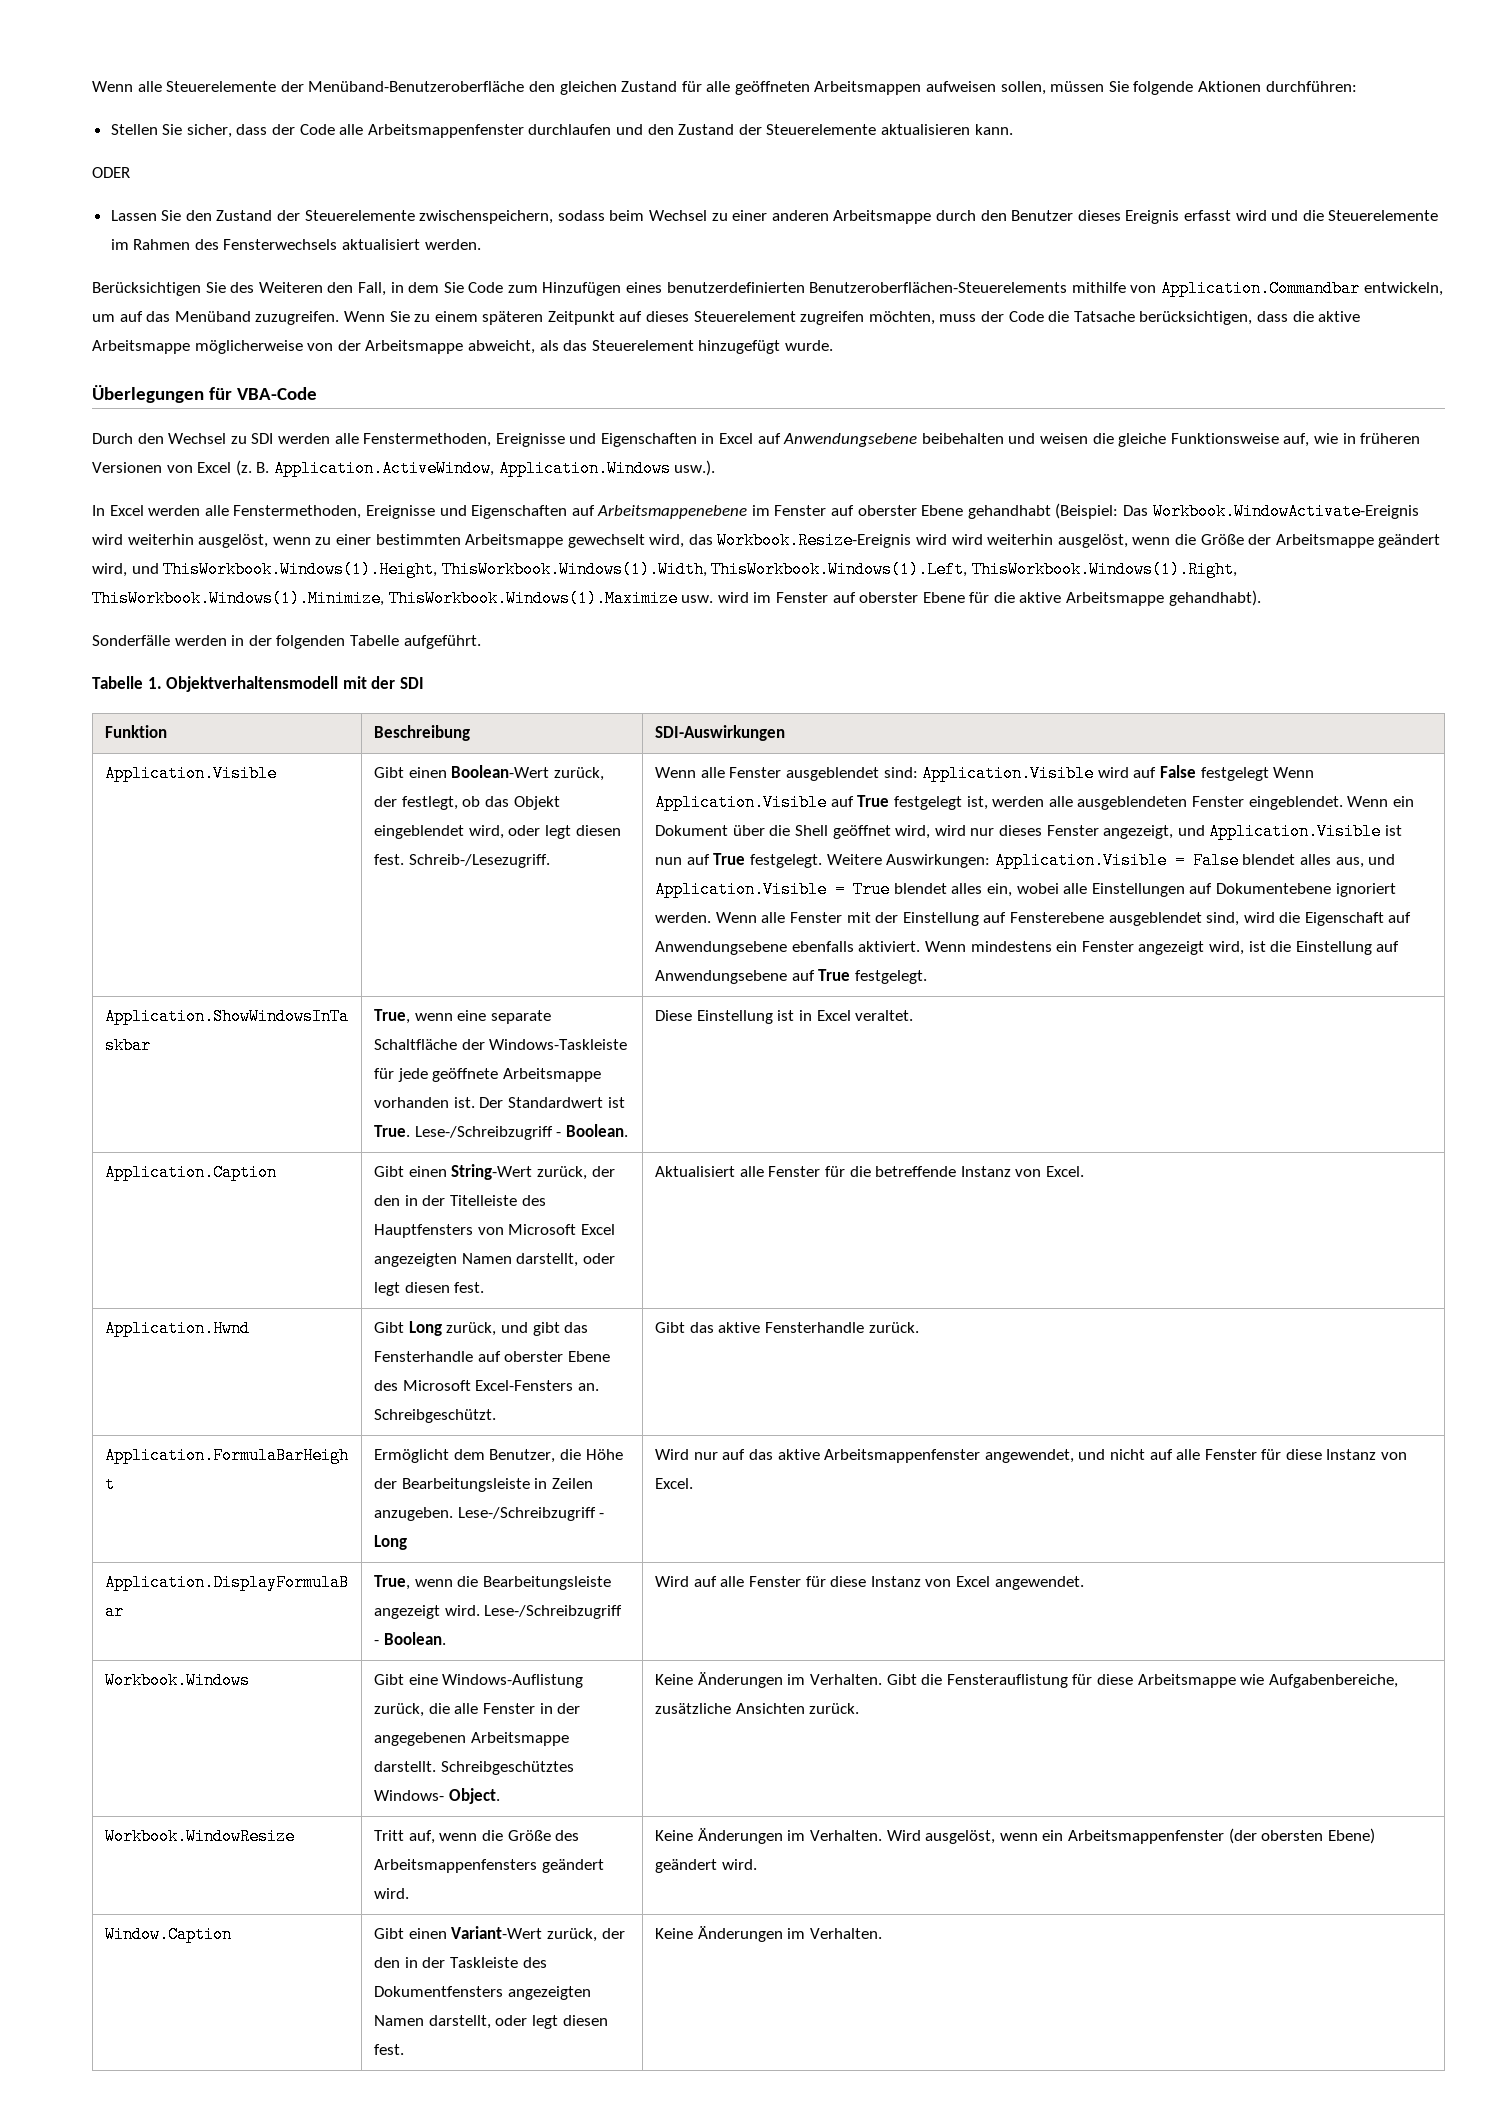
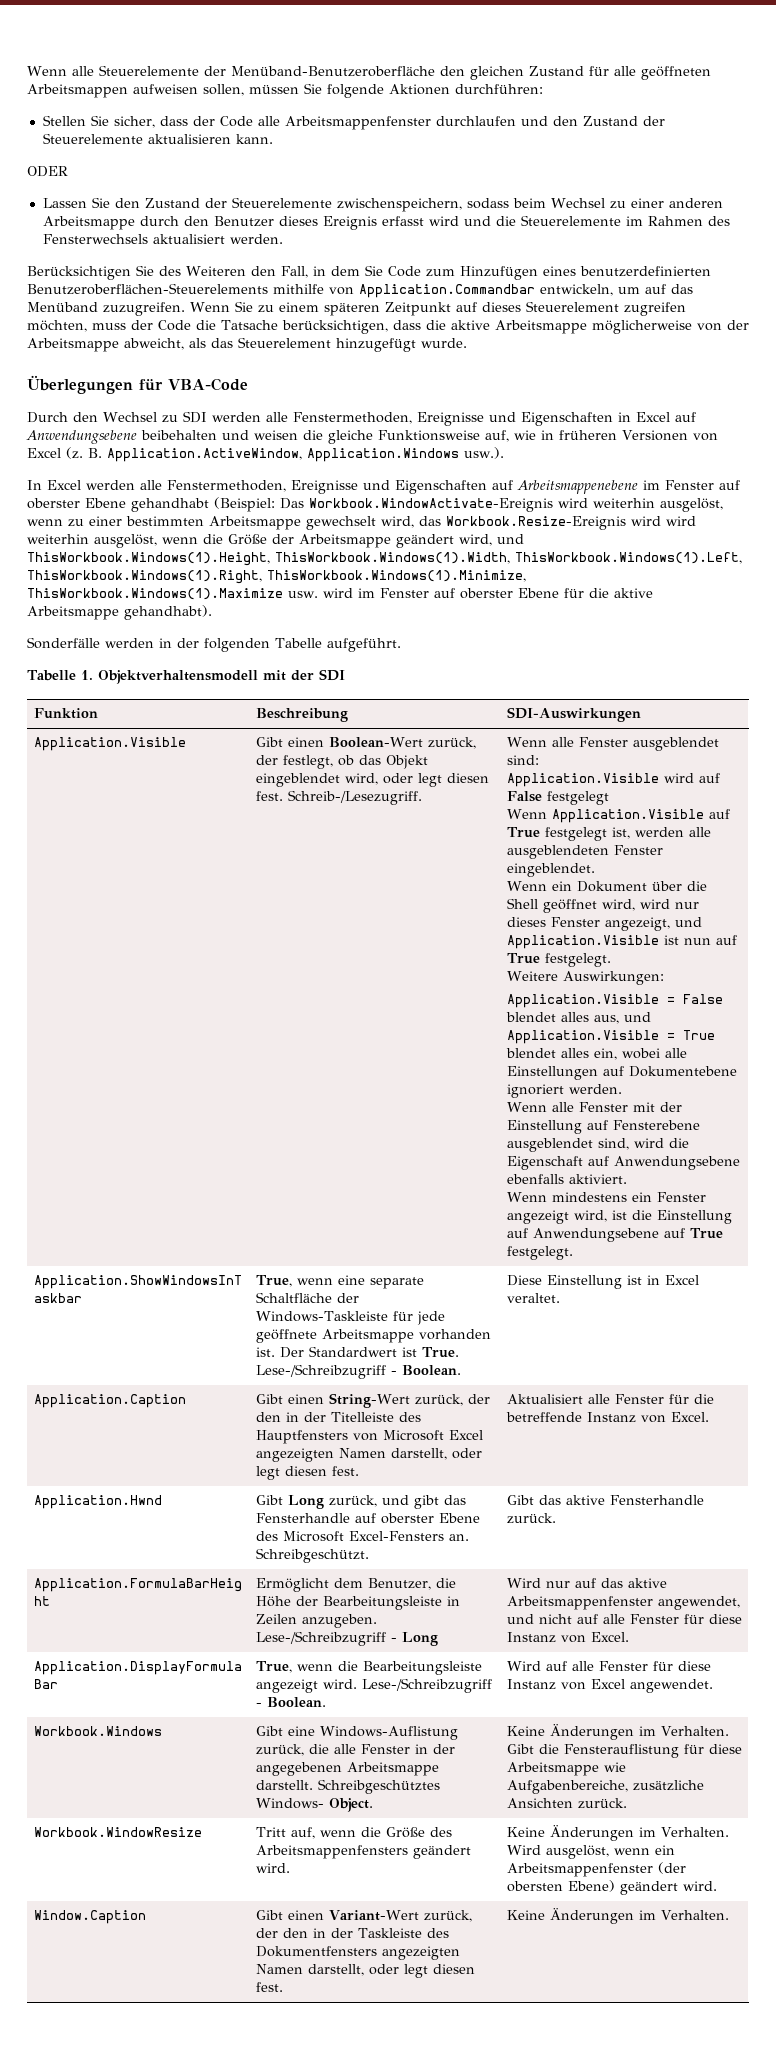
(918, 772) none -> (539, 760) //
(1269, 774) none -> (609, 798) //
(1343, 803) none -> (595, 870) //
(822, 861) none -> (611, 960) //
(991, 861) none -> (664, 978) //
(712, 917) none -> (622, 1089) //
(921, 946) none -> (627, 1179) //

